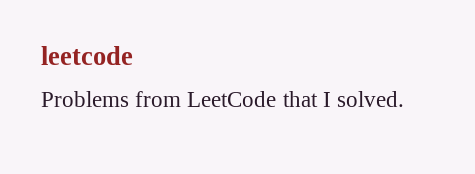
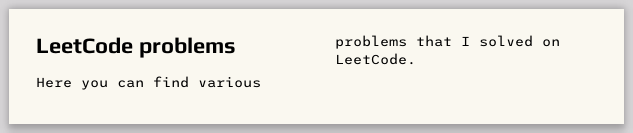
[41,46,133,65] [41,91,405,107] leetcode // Problems from LeetCode that I solved. -> [36,37,236,58] [36,76,261,90] [335,35,560,49] [335,53,416,65] LeetCode problems // Here you can find various problems that I solved on LeetCode.

